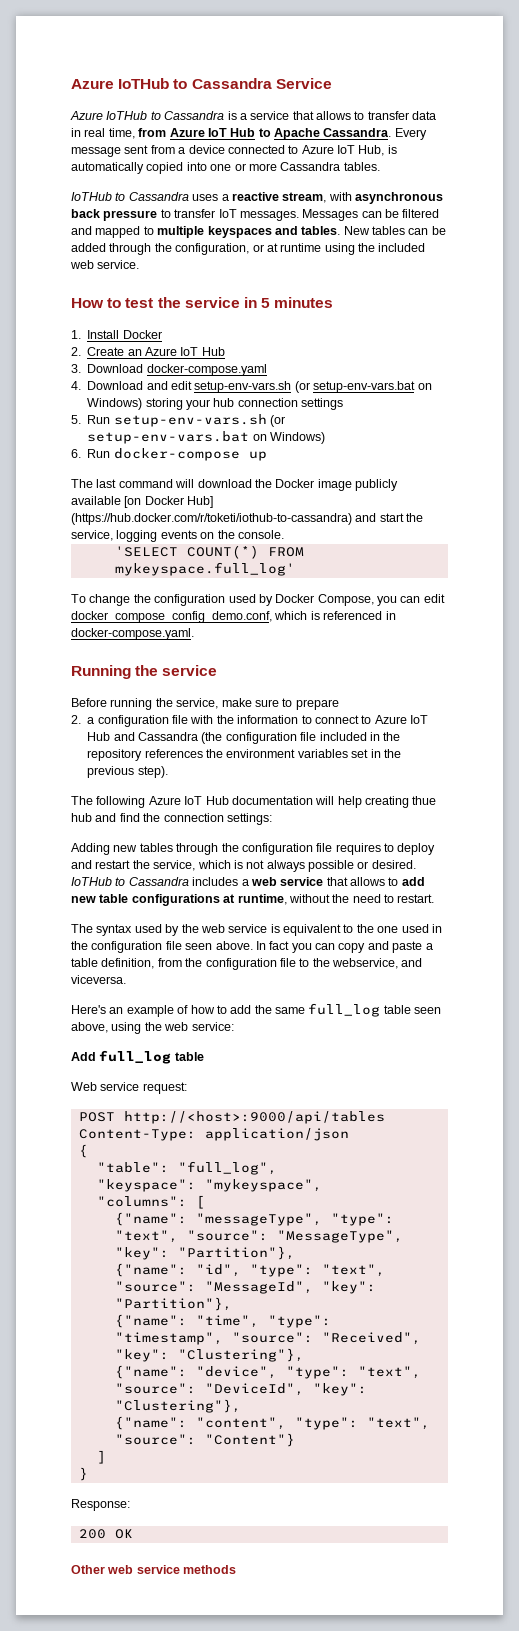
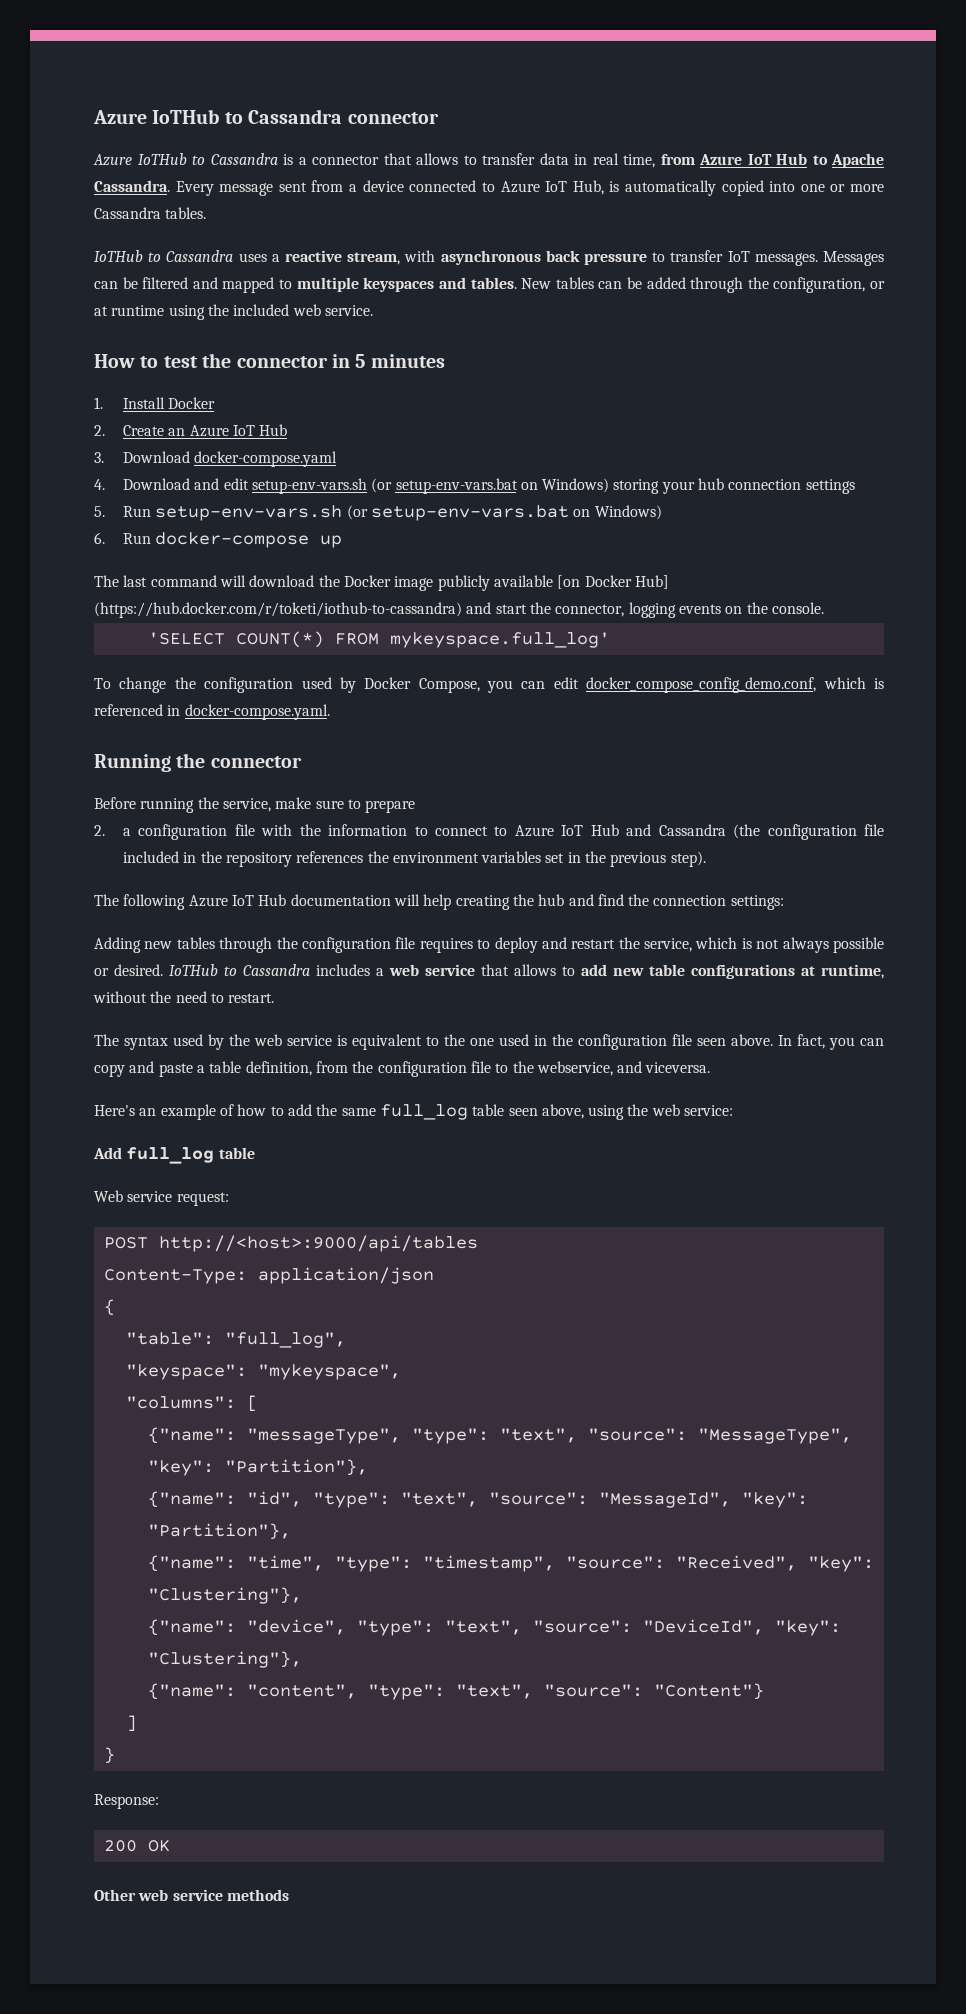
[71,78,332,89] Azure IoTHub to Cassandra Service -> [93,109,439,124] Azure IoTHub to Cassandra connector
[250,111,290,120] service -> [312,155,379,165] connector
[184,297,240,308] service -> [236,356,328,368] connector
[71,530,113,541] service, -> [555,604,625,617] connector,
[162,665,218,676] service -> [210,756,302,768] connector
[412,796,437,805] thue -> [512,894,534,906] the
[269,941,290,950] fact -> [797,1034,825,1049] fact,

